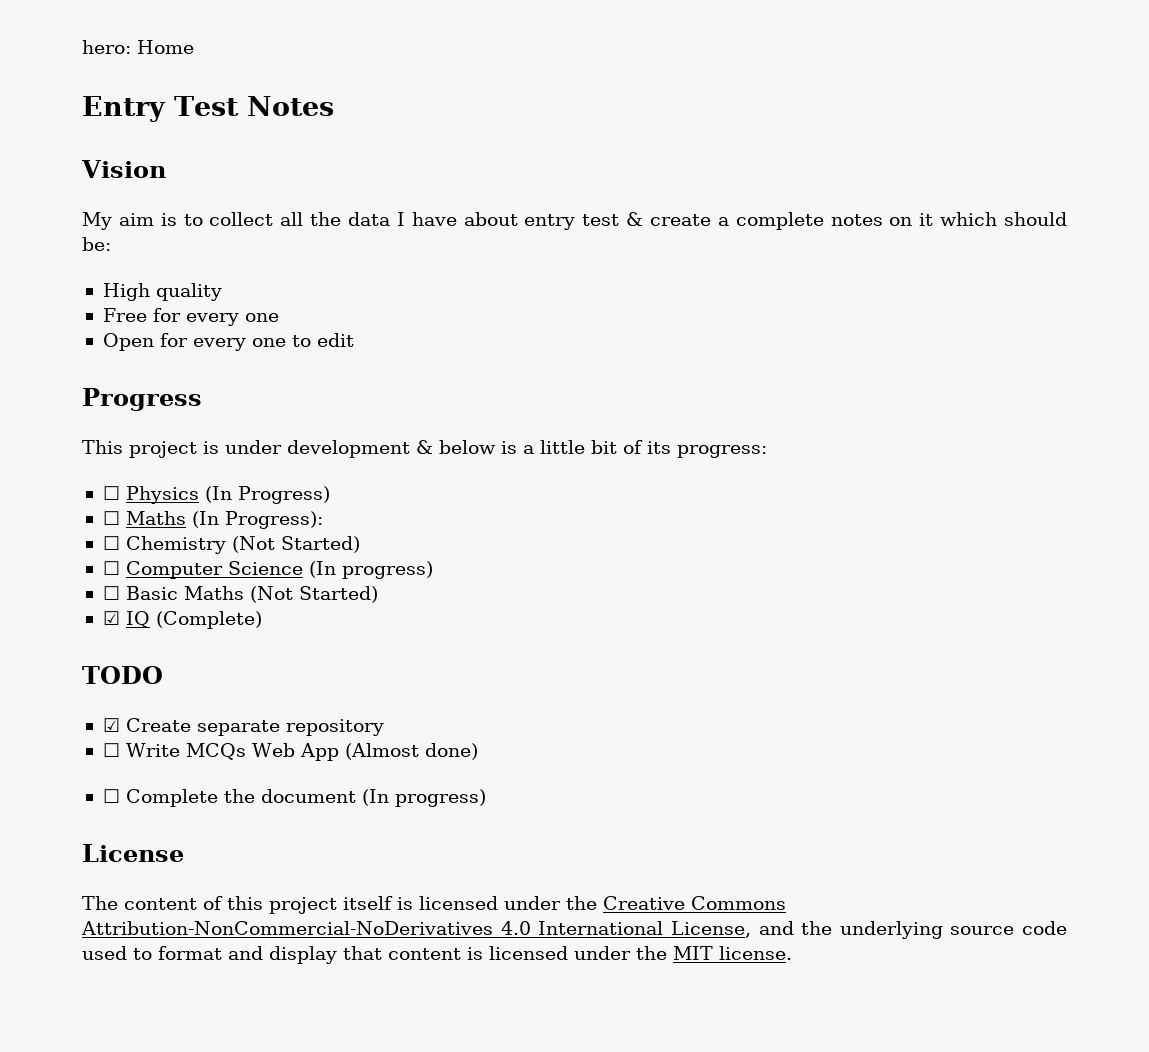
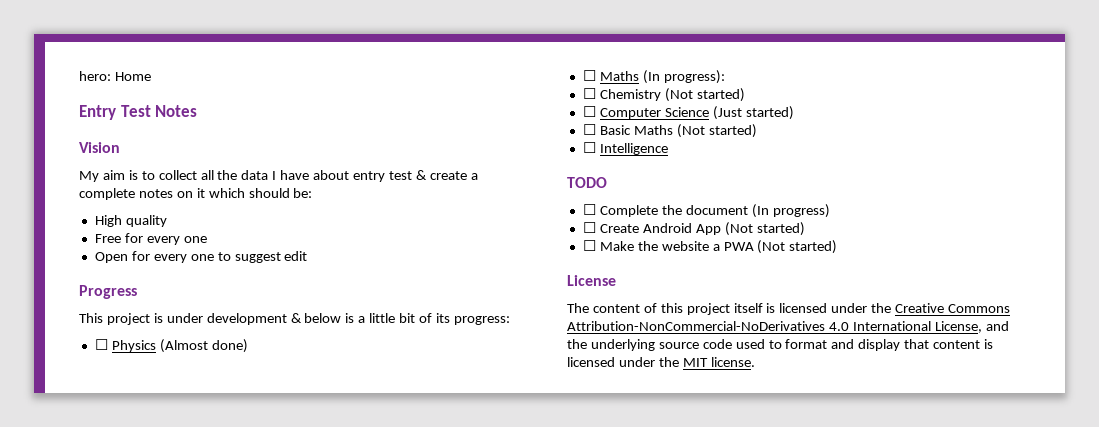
(311, 341) none -> [234,252,281,263] suggest
[204,486,330,504] (In Progress) -> [159,339,248,353] (Almost done)
[224,511,323,529] Progress): -> [663,70,725,84] progress):
[280,536,360,553] Started) -> [696,88,745,102] started)
[308,561,433,579] (In progress) -> [712,106,794,120] (Just started)
[298,586,378,603] [102,611,262,629] [82,666,163,684] [102,718,384,736] [102,743,478,761] Started) // ☑ IQ (Complete) // TODO // ☑ Create separate repository // ☐ Write MCQs Web App (Almost done) -> [708,124,757,138] [582,142,668,155] [567,177,607,188] started) // ☐ Intelligence // TODO
(486, 798) none -> [582,222,805,236] [582,240,838,254] // ☐ Create Android App (Not started) // ☐ Make the website a PWA (Not started)

